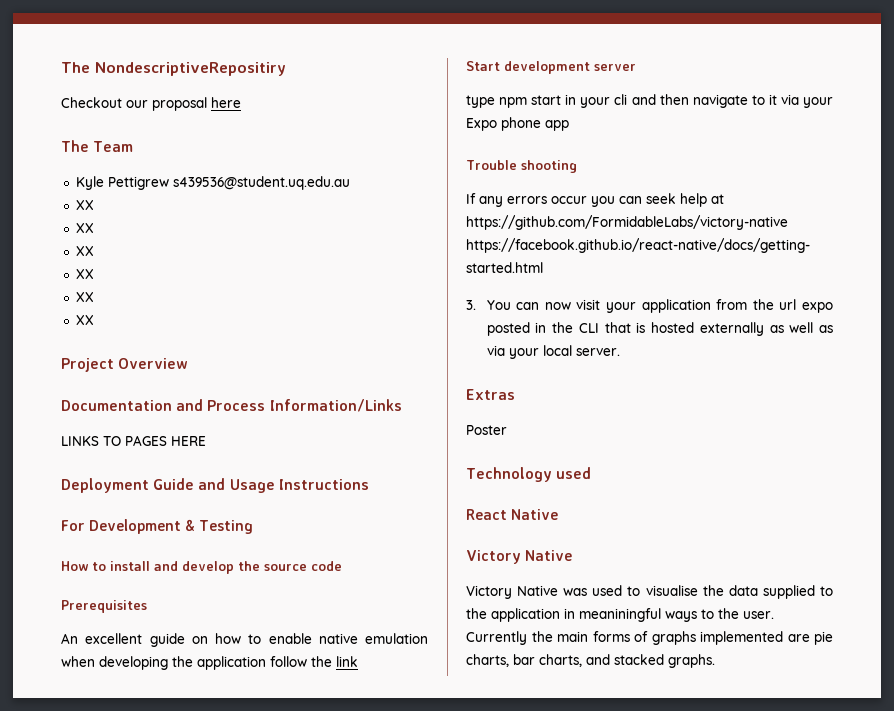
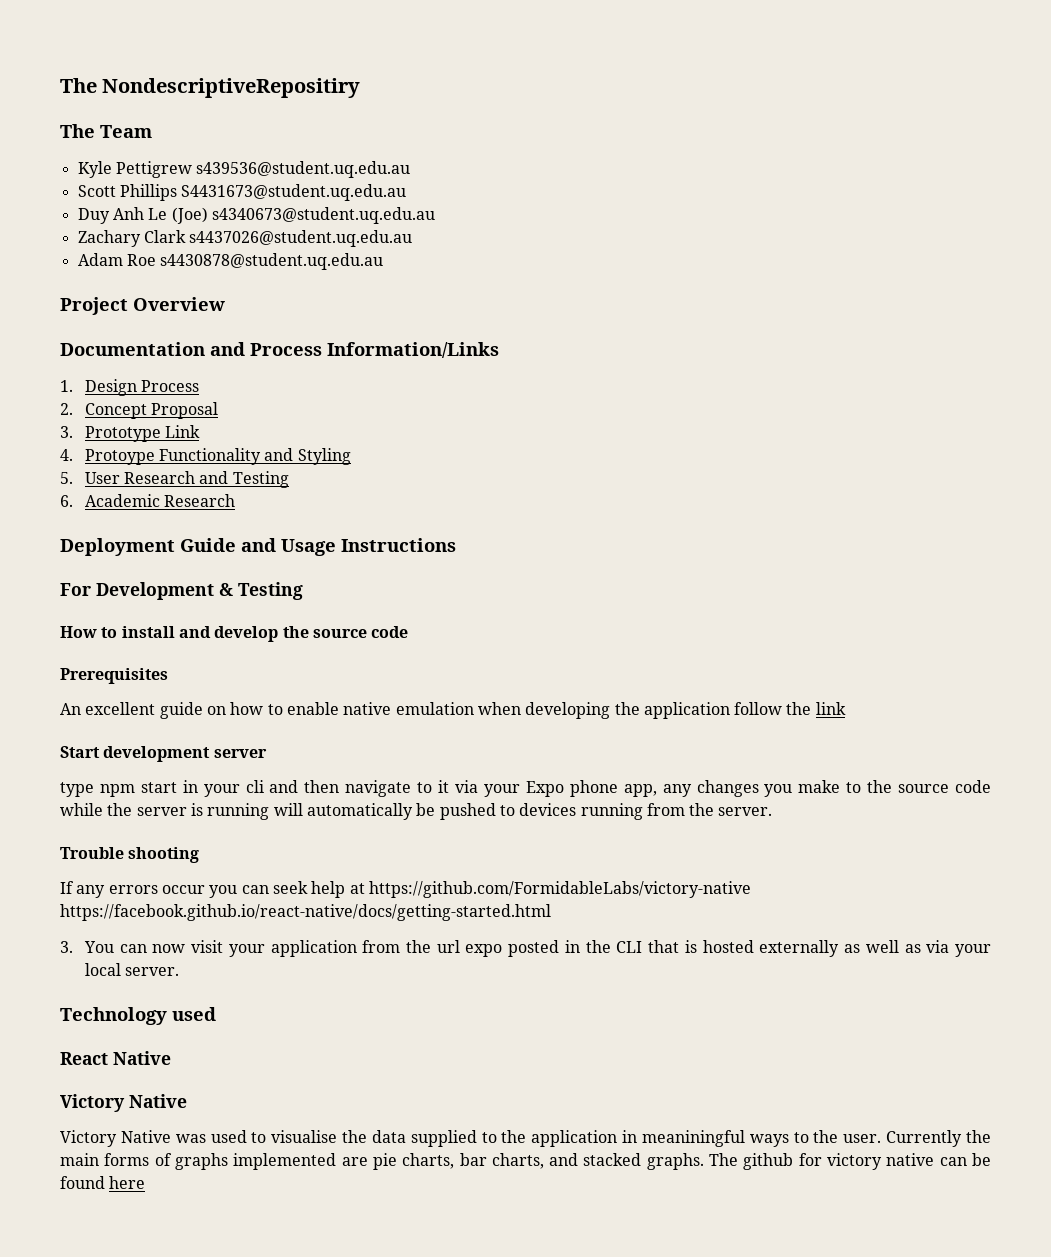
[61,97,241,111] // Checkout our proposal here -> (361, 88) none
[75,200,94,210] [75,223,94,233] [75,246,94,256] [75,269,94,279] [75,292,94,302] [75,315,94,325] XX // XX // XX // XX // XX // XX -> [77,184,407,201] [77,207,435,224] [77,230,413,247] [77,253,384,270] Scott Phillips S4431673@student.uq.edu.au // Duy Anh Le (Joe) s4340673@student.uq.edu.au // Zachary Clark s4437026@student.uq.edu.au // Adam Roe s4430878@student.uq.edu.au
[61,435,206,446] LINKS TO PAGES HERE -> [60,379,200,396] [60,402,219,419] [60,425,201,442] [60,448,351,465] [60,471,289,488] [60,494,236,507] 1. Design Process // 2. Concept Proposal // 3. Prototype Link // 4. Protoype Functionality and Styling // 5. User Research and Testing // 6. Academic Research
[545,120,569,131] app -> [623,780,992,797] [60,803,773,820] app, any changes you make to the source code while the server is running will automatically be pushed to devices running from the server.
[466,389,515,400] [466,425,507,435] // Extras // Poster -> (180, 971) none
(715, 661) none -> [709,1153,991,1170] [60,1176,146,1189] The github for victory native can be found here

